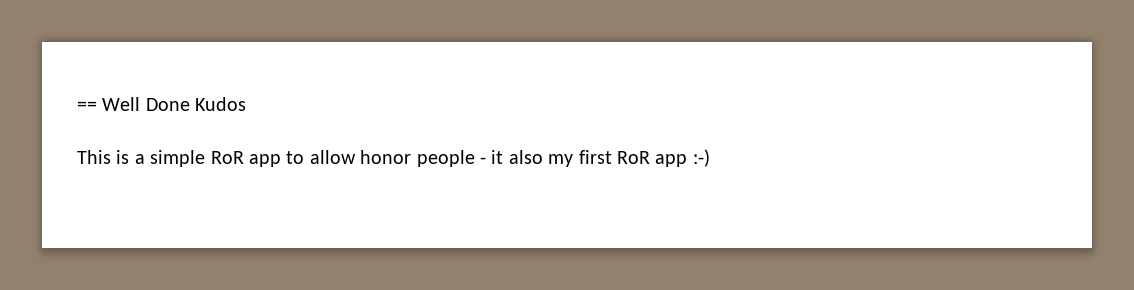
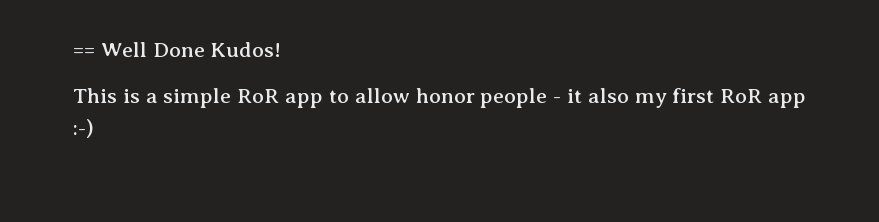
[195,97,247,111] Kudos -> [210,42,282,57] Kudos!

